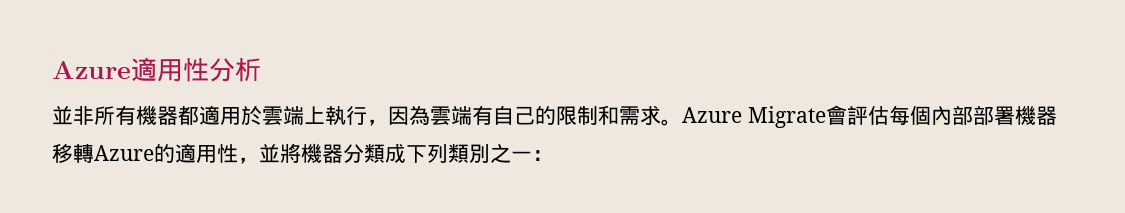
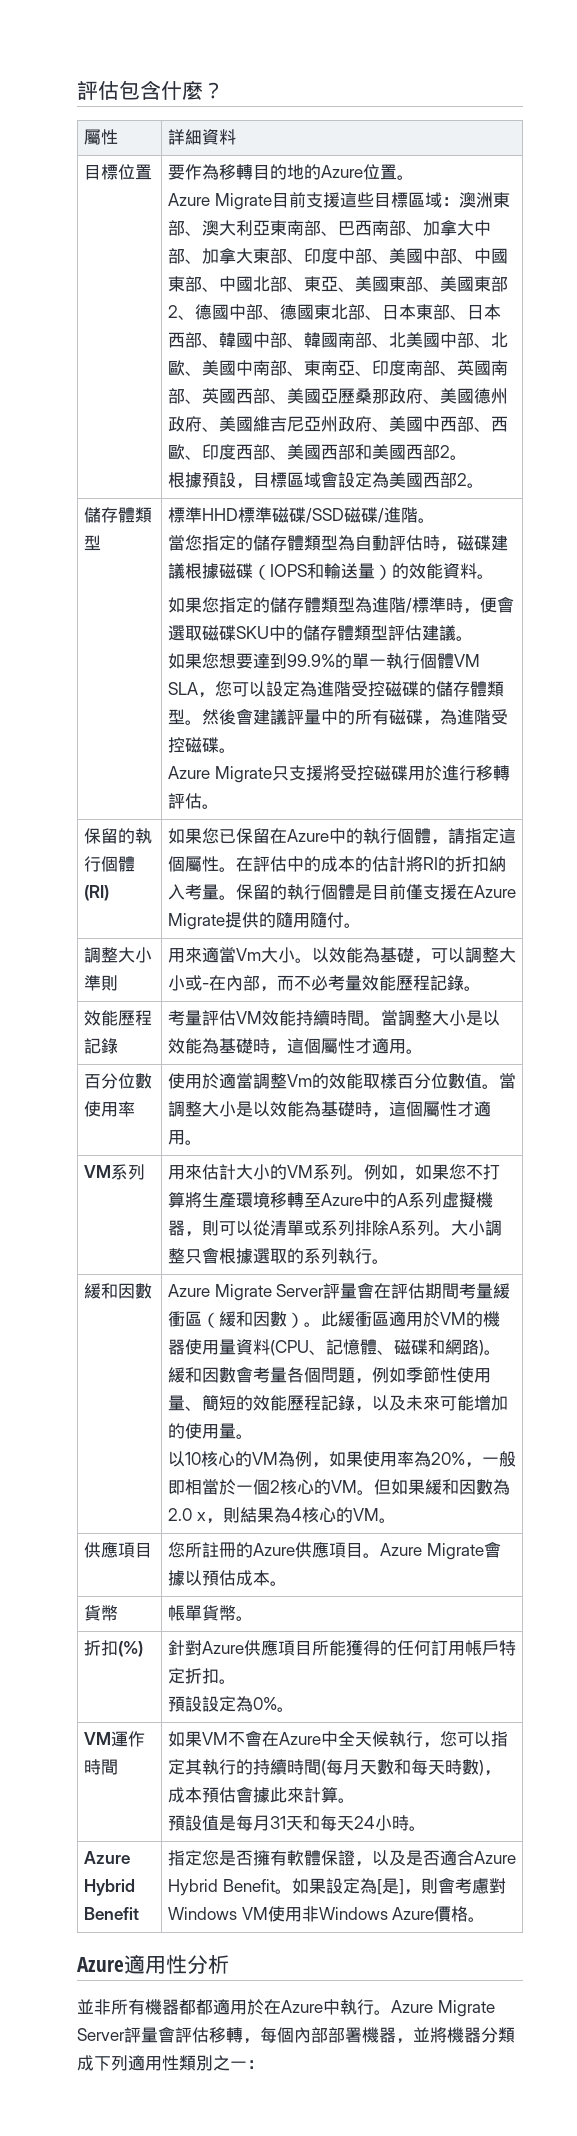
(52, 70) none -> [77,80,224,101] [83,129,118,145] [167,129,236,145] [83,164,152,180] [167,164,414,180] [167,191,510,210] [167,220,491,236] [167,248,508,264] [167,276,508,292] [167,304,501,320] [167,332,508,348] [167,360,508,376] [167,388,508,404] [167,416,508,432] [167,444,467,460] [167,471,484,489] [83,507,152,523] [83,535,101,551] [167,507,435,523] [167,535,508,552] [167,563,494,580] [167,596,514,614] [167,625,473,641] [167,653,480,669] [167,681,504,698] [167,708,508,726] [167,737,236,753] [167,765,510,783] [167,793,219,809] [83,828,152,844] [83,856,135,872] [83,885,109,901] [167,827,516,845] [167,856,506,872] [167,884,516,900] [167,912,361,930] [83,947,152,963] [83,975,118,991] [167,947,516,964] [167,975,481,992] [83,1010,152,1026] [83,1038,118,1054] [167,1010,500,1026] [167,1037,423,1055] [83,1073,152,1089] [83,1101,135,1117] [167,1073,516,1089] [167,1100,491,1118] [167,1130,202,1145] [83,1164,145,1180] [167,1164,500,1181] [167,1192,493,1208] [167,1220,502,1237] [167,1247,389,1264] [83,1283,152,1299] [167,1282,511,1301] [167,1311,500,1328] [167,1339,501,1356] [167,1366,491,1384] [167,1395,508,1412] [167,1423,253,1439] [167,1451,516,1468] [167,1479,510,1495] [167,1507,396,1524] [83,1542,152,1558] [167,1541,501,1560] [167,1570,287,1586] [83,1605,118,1621] [167,1605,253,1621] [83,1640,143,1657] [167,1640,516,1656] [167,1668,236,1684] [167,1696,294,1712] [83,1731,145,1747] [83,1759,118,1775] [167,1730,508,1748] [167,1759,501,1776] [167,1786,355,1803] [167,1815,426,1831] [83,1851,130,1864] [83,1879,135,1896] [83,1907,139,1920] [167,1850,516,1867] [167,1877,506,1896] [167,1906,486,1922] 評估包含什麼？ // 屬性 | 詳細資料 // 目標位置 | 要作為移轉目的地的Azure位置。 // Azure Migrate目前支援這些目標區域：澳洲東部、澳大利亞東南部、巴西南部、加拿大中部、加拿大東部、印度中部、美國中部、中國東部、中國北部、東亞、美國東部、美國東部2、德國中部、德國東北部、日本東部、日本西部、韓國中部、韓國南部、北美國中部、北歐、美國中南部、東南亞、印度南部、英國南部、英國西部、美國亞歷桑那政府、美國德州政府、美國維吉尼亞州政府、美國中西部、西歐、印度西部、美國西部和美國西部2。 // 根據預設，目標區域會設定為美國西部2。 // 儲存體類型 | 標準HHD標準磁碟/SSD磁碟/進階。 // 當您指定的儲存體類型為自動評估時，磁碟建議根據磁碟（IOPS和輸送量）的效能資料。 // 如果您指定的儲存體類型為進階/標準時，便會選取磁碟SKU中的儲存體類型評估建議。 // 如果您想要達到99.9%的單一執行個體VM SLA，您可以設定為進階受控磁碟的儲存體類型。然後會建議評量中的所有磁碟，為進階受控磁碟。 // Azure Migrate只支援將受控磁碟用於進行移轉評估。 // 保留的執行個體(RI) | 如果您已保留在Azure中的執行個體，請指定這個屬性。在評估中的成本的估計將RI的折扣納入考量。保留的執行個體是目前僅支援在Azure Migrate提供的隨用隨付。 // 調整大小準則 | 用來適當Vm大小。以效能為基礎，可以調整大小或-在內部，而不必考量效能歷程記錄。 // 效能歷程記錄 | 考量評估VM效能持續時間。當調整大小是以效能為基礎時，這個屬性才適用。 // 百分位數使用率 | 使用於適當調整Vm的效能取樣百分位數值。當調整大小是以效能為基礎時，這個屬性才適用。 // VM系列 | 用來估計大小的VM系列。例如，如果您不打算將生產環境移轉至Azure中的A系列虛擬機器，則可以從清單或系列排除A系列。大小調整只會根據選取的系列執行。 // 緩和因數 | Azure Migrate Server評量會在評估期間考量緩衝區（緩和因數）。此緩衝區適用於VM的機器使用量資料(CPU、記憶體、磁碟和網路)。緩和因數會考量各個問題，例如季節性使用量、簡短的效能歷程記錄，以及未來可能增加的使用量。 // 以10核心的VM為例，如果使用率為20%，一般即相當於一個2核心的VM。但如果緩和因數為2.0 x，則結果為4核心的VM。 // 供應項目 | 您所註冊的Azure供應項目。Azure Migrate會據以預估成本。 // 貨幣 | 帳單貨幣。 // 折扣(%) | 針對Azure供應項目所能獲得的任何訂用帳戶特定折扣。 // 預設設定為0%。 // VM運作時間 | 如果VM不會在Azure中全天候執行，您可以指定其執行的持續時間(每月天數和每天時數)，成本預估會據此來計算。 // 預設值是每月31天和每天24小時。 // Azure Hybrid Benefit | 指定您是否擁有軟體保證，以及是否適合Azure Hybrid Benefit。如果設定為[是]，則會考慮對Windows VM使用非Windows Azure價格。 //
[199,105,1057,128] [52,143,238,163] 適用於雲端上執行，因為雲端有自己的限制和需求。Azure Migrate會評估每個內部部署機器移轉Azure的適用性 -> [196,1999,495,2017] [77,2026,396,2044] 都適用於在Azure中執行。Azure Migrate Server評量會評估移轉，每個內部部署機器
(448, 153) none -> [128,2055,179,2071] 適用性

